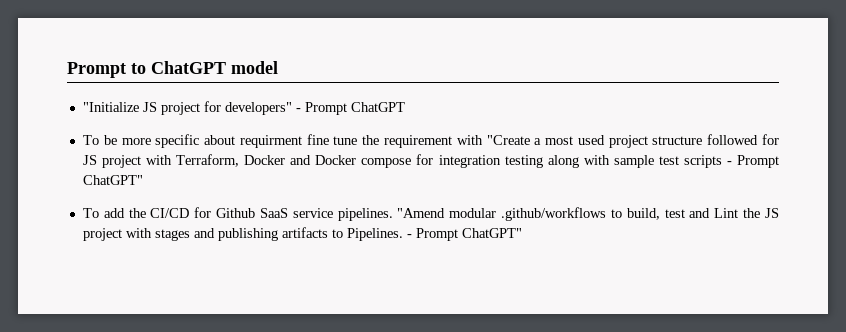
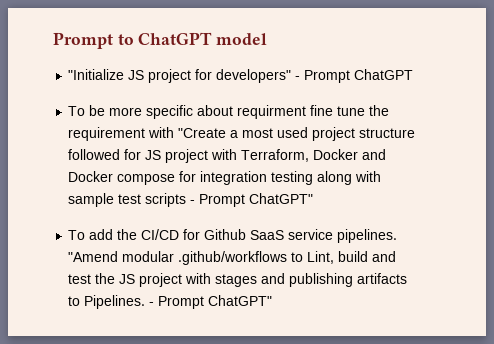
[626,208,739,220] build, test and Lint -> [307,251,397,264] [68,274,92,284] Lint, build and test

